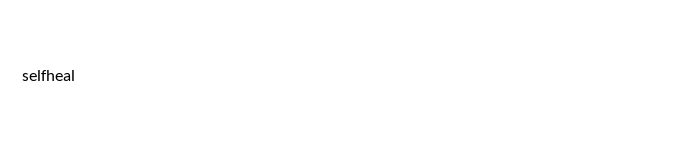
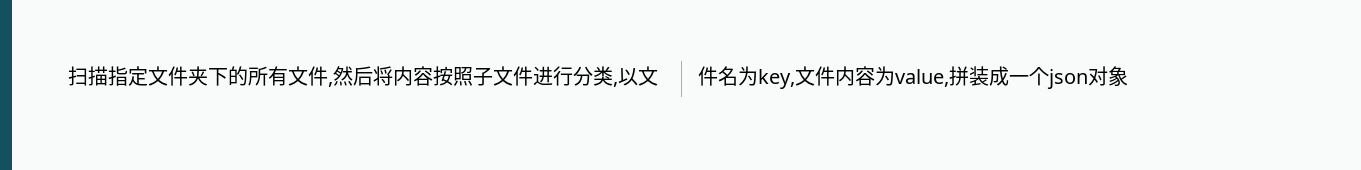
[22,70,75,81] selfheal -> [68,66,1128,89] 扫描指定文件夹下的所有文件,然后将内容按照子文件进行分类,以文件名为key,文件内容为value,拼装成一个json对象

